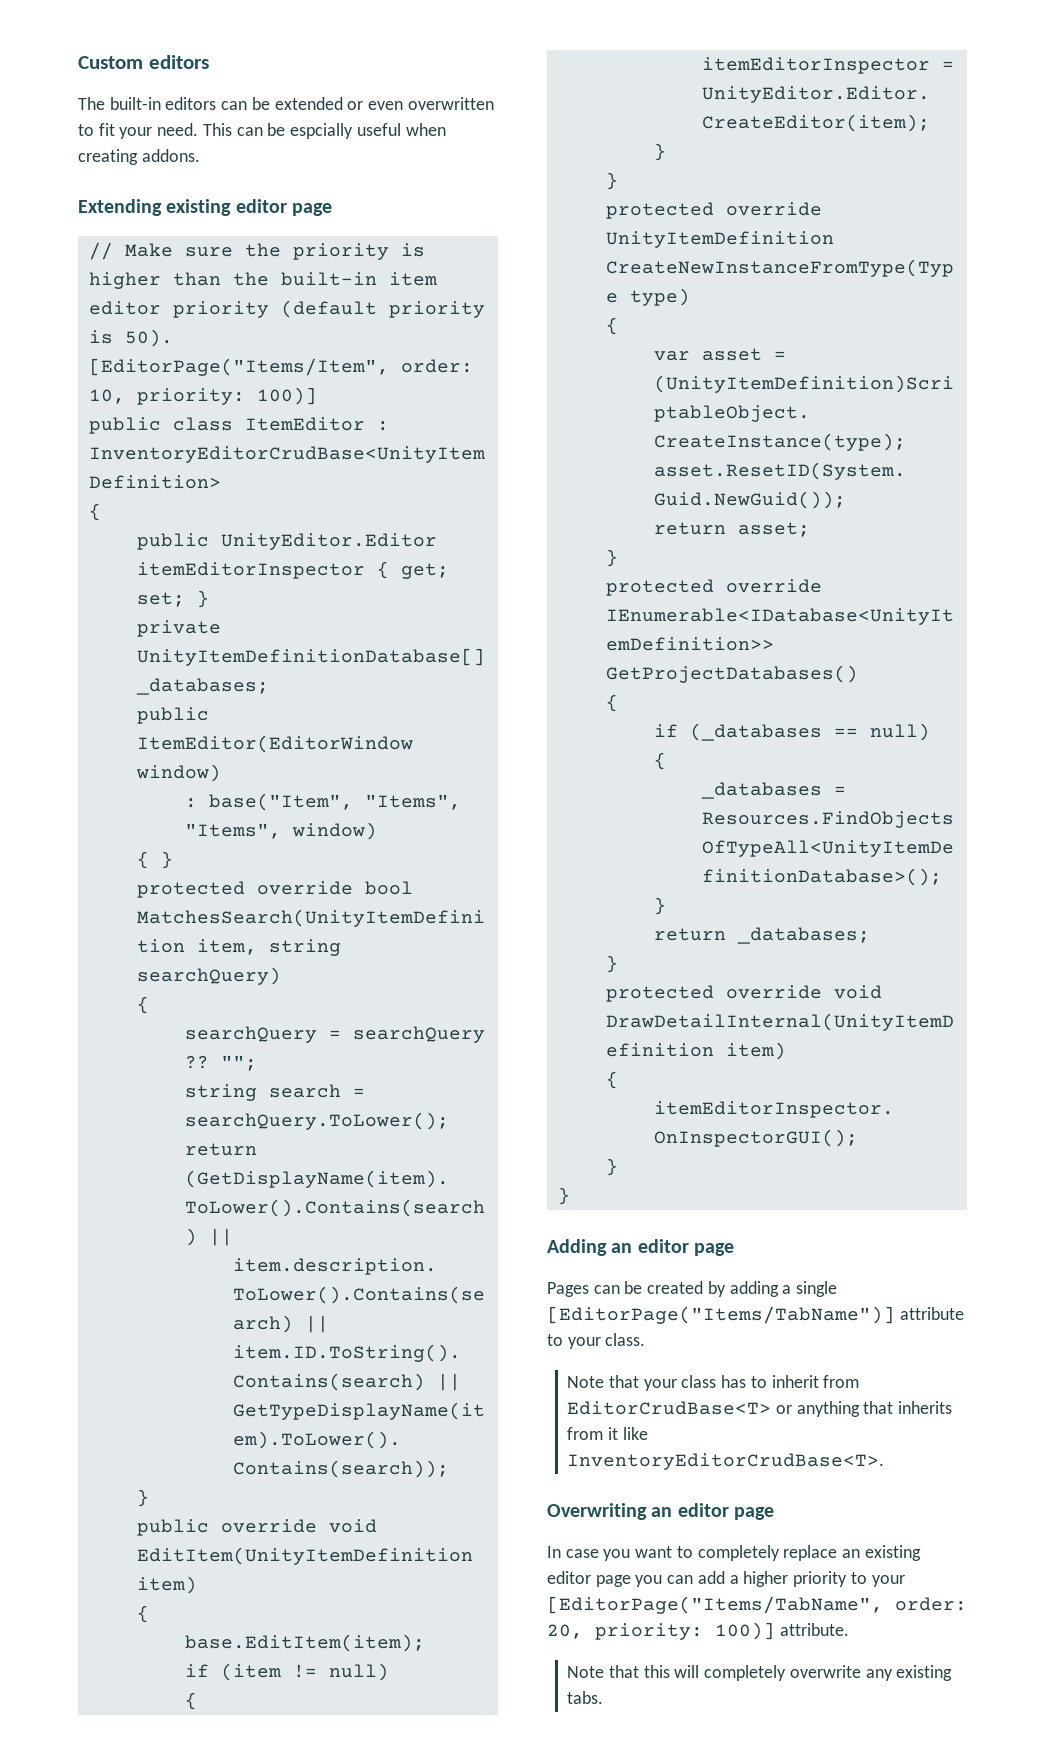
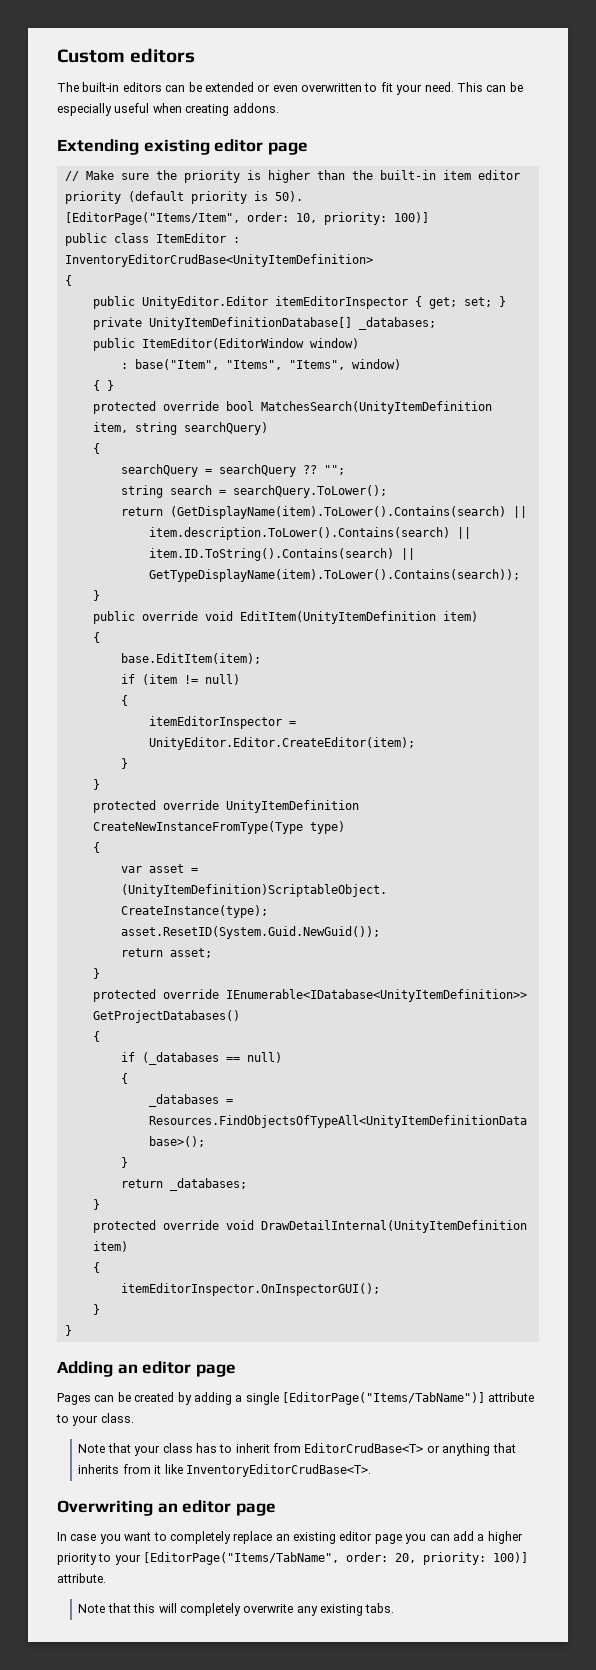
[290,123,354,139] espcially -> [57,103,112,116] especially

